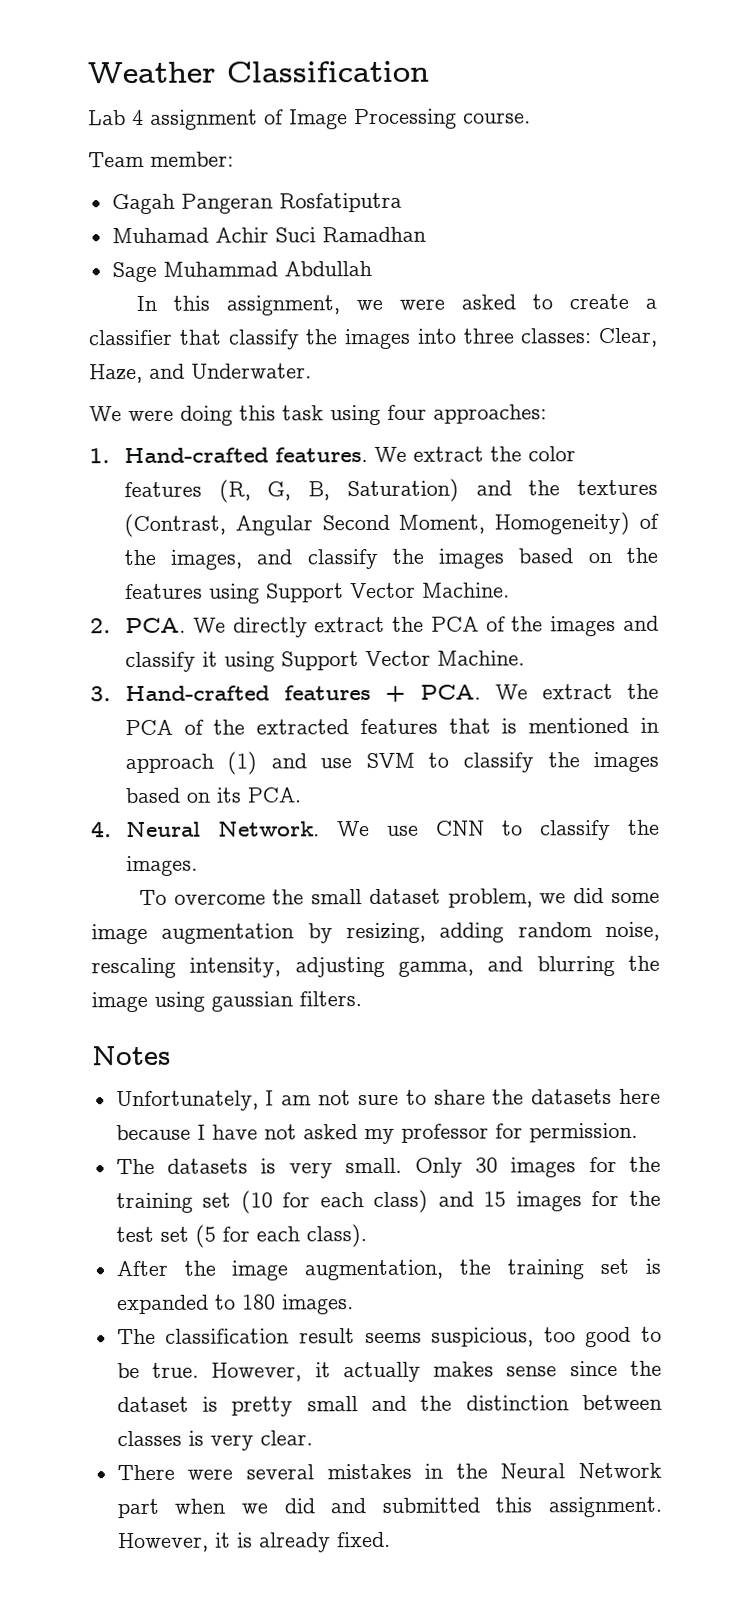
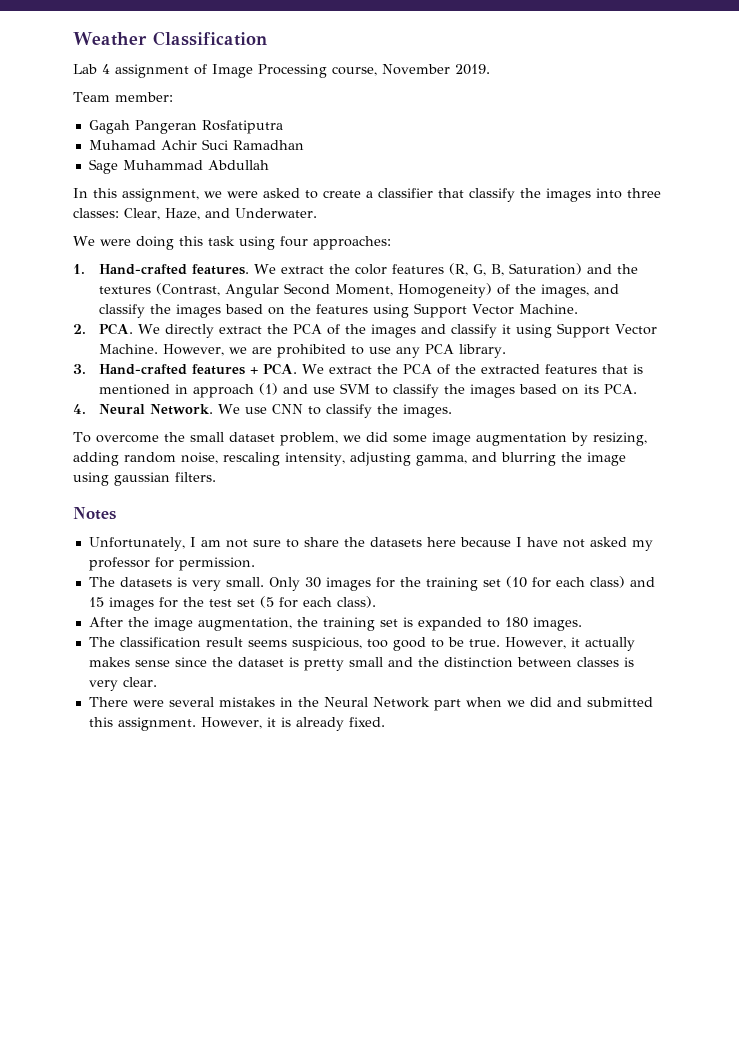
[463,112,531,124] course. -> [332,64,490,76] course, November 2019.
(525, 658) none -> [162,344,506,358] However, we are prohibited to use any PCA library.

